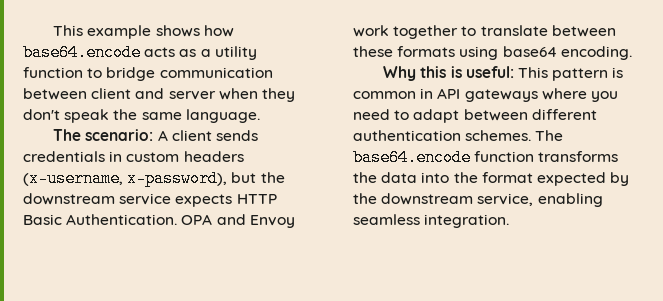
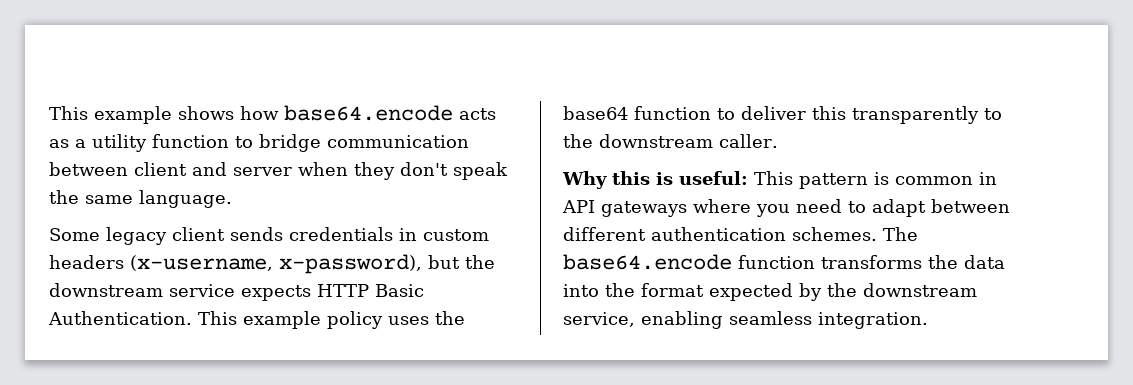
[53,129,168,141] The scenario: A -> [49,227,167,245] Some legacy
[181,214,295,228] [353,25,616,39] [353,46,632,60] OPA and Envoy work together to translate between these formats using base64 encoding. -> [198,311,465,329] [563,106,1002,124] [563,134,778,148] This example policy uses the base64 function to deliver this transparently to the downstream caller.

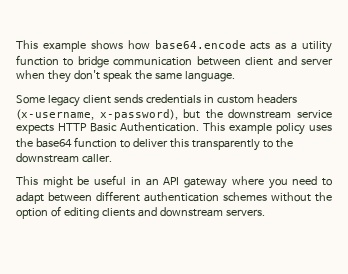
[562,171,997,189] [562,200,687,217] Why this is useful: This pattern is common in API gateways -> [16,175,228,189] This might be useful in an API gateway
[792,227,918,241] [563,254,1005,270] [563,283,977,301] [563,311,928,329] schemes. The base64.encode function transforms the data into the format expected by the downstream service, enabling seamless integration. -> [223,192,332,202] [16,206,265,219] schemes without the option of editing clients and downstream servers.

